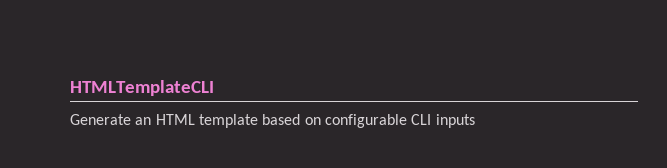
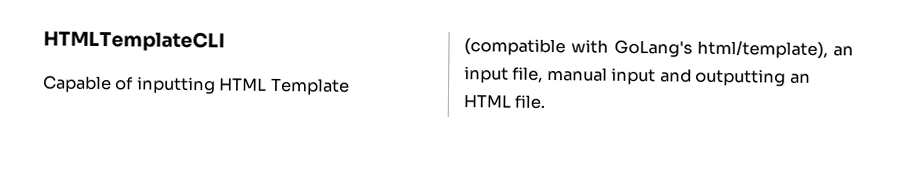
[70,114,475,128] Generate an HTML template based on configurable CLI inputs -> [42,75,350,96] [464,38,854,60] [464,66,811,87] [463,94,546,109] Capable of inputting HTML Template (compatible with GoLang's html/template), an input file, manual input and outputting an HTML file.

